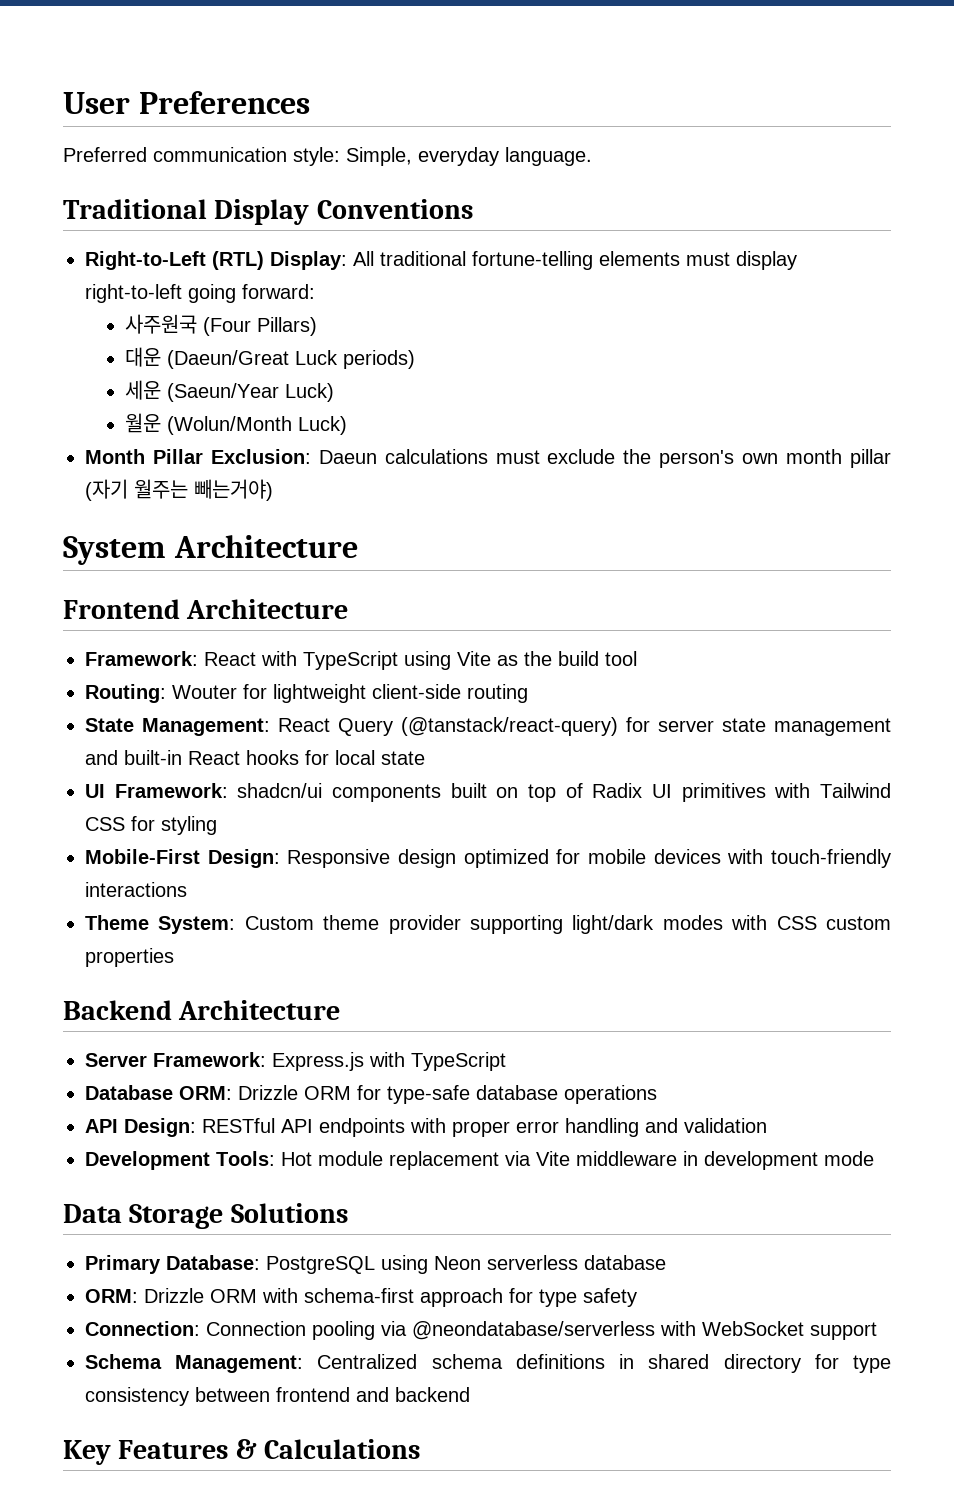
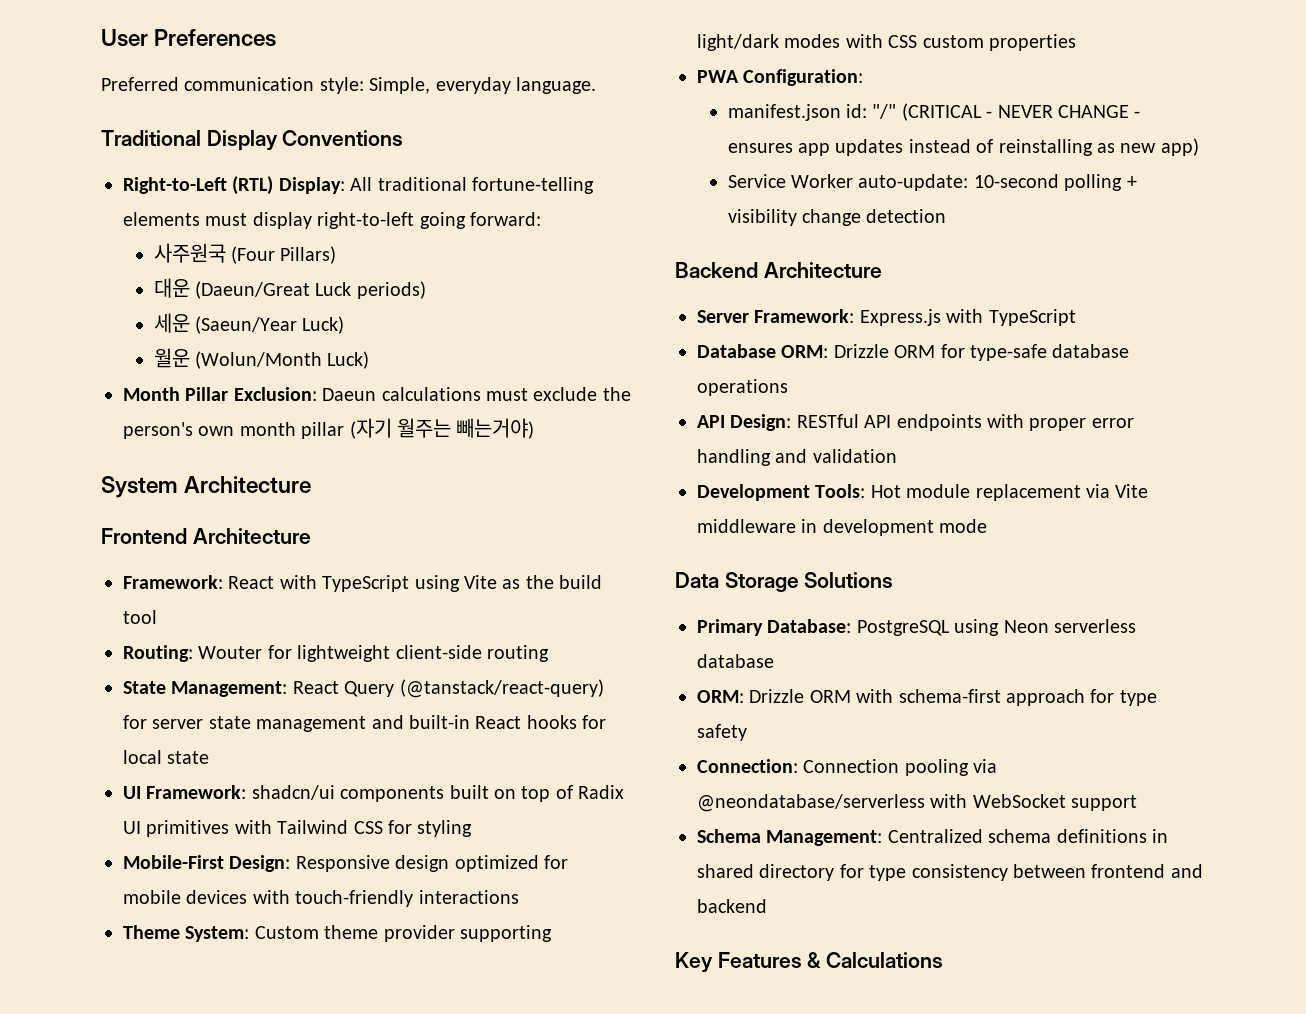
(174, 957) none -> [697,69,864,86] [727,103,1141,121] [727,138,1199,156] [727,174,1137,191] [727,209,947,226] // PWA Configuration: // manifest.json id: "/" (CRITICAL - NEVER CHANGE - ensures app updates instead of reinstalling as new app) // Service Worker auto-update: 10-second polling + visibility change detection

